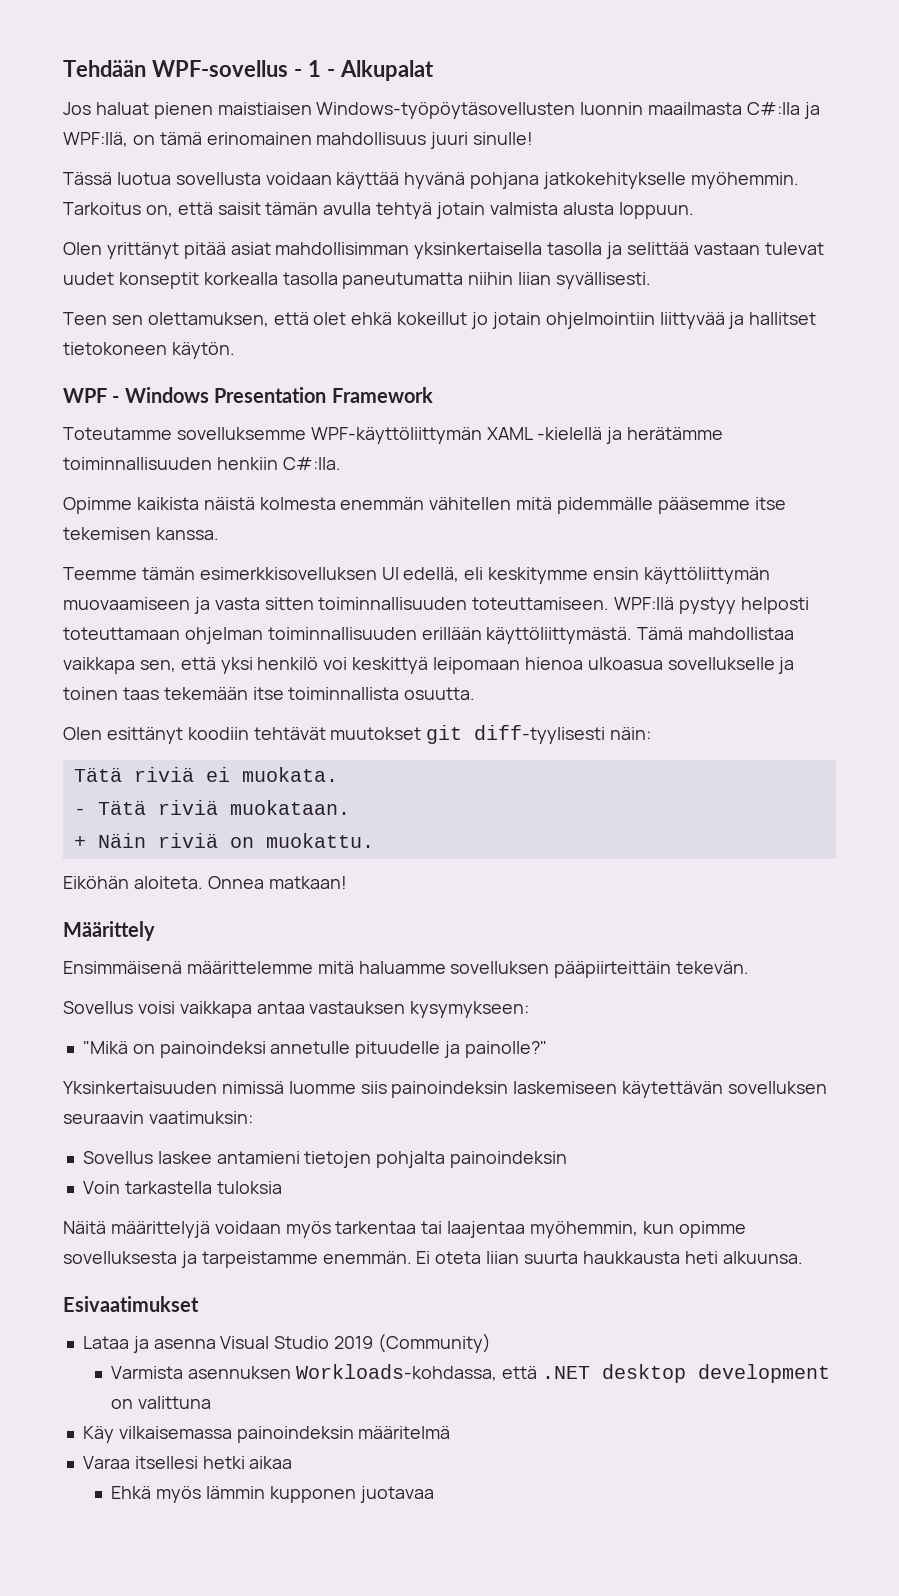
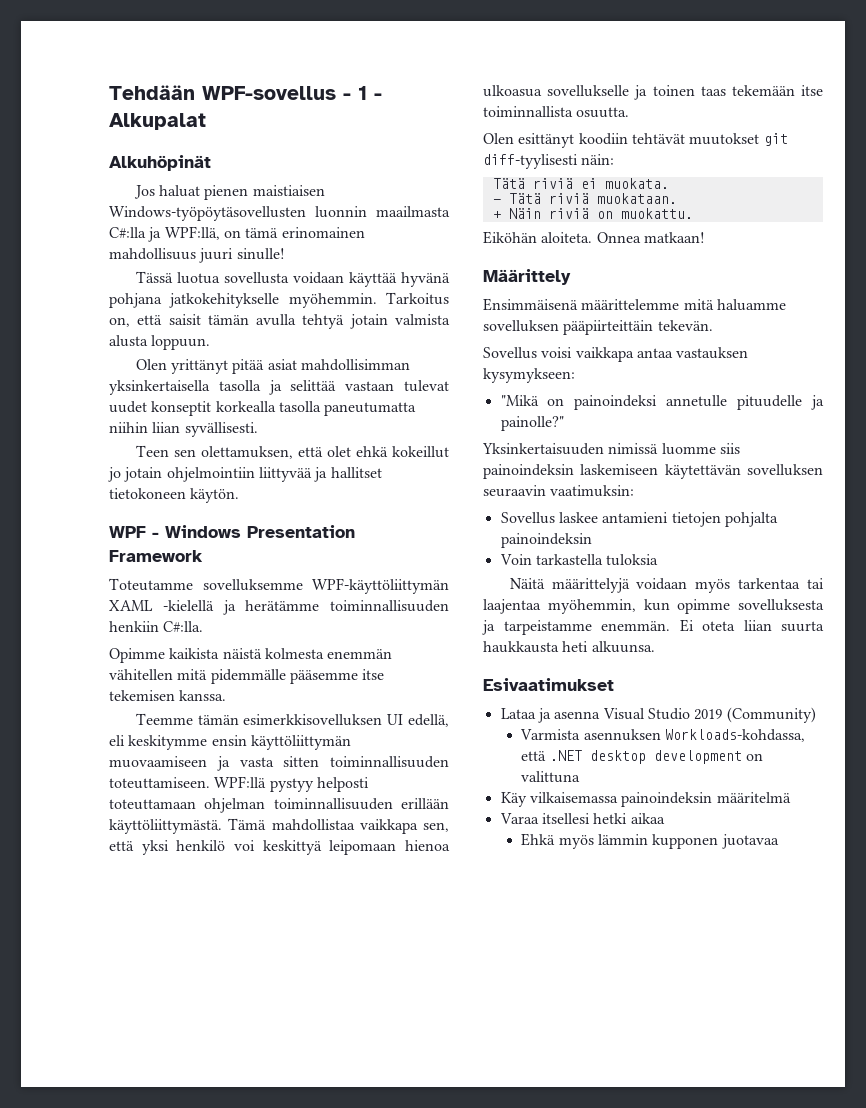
(434, 70) none -> [109,155,211,171] // Alkuhöpinät

